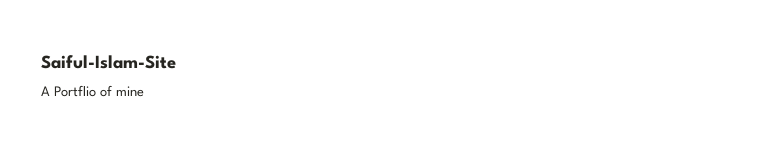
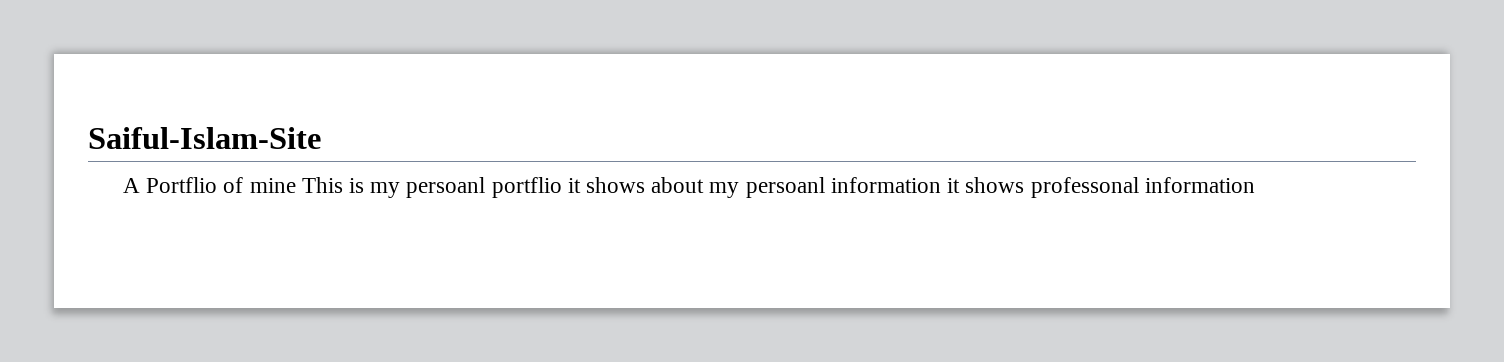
(144, 91) none -> [301,177,1255,198] This is my persoanl portflio it shows about my persoanl information it shows professonal information

